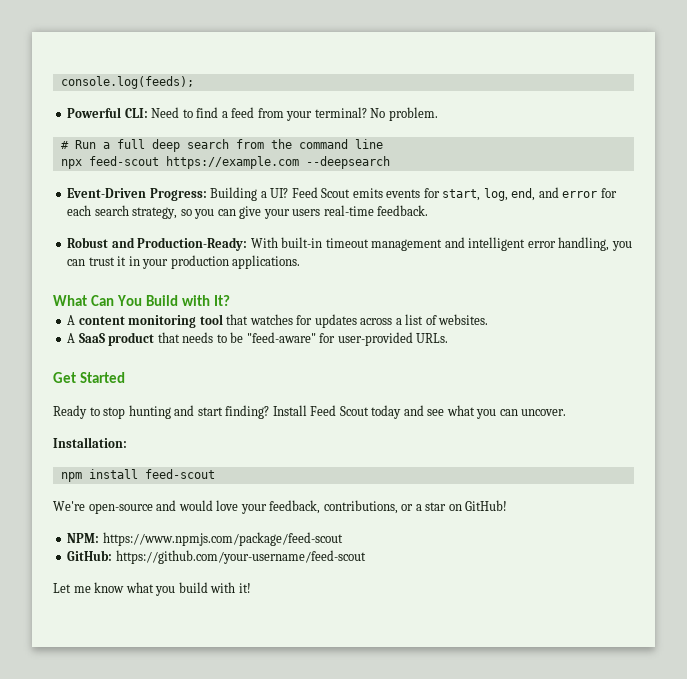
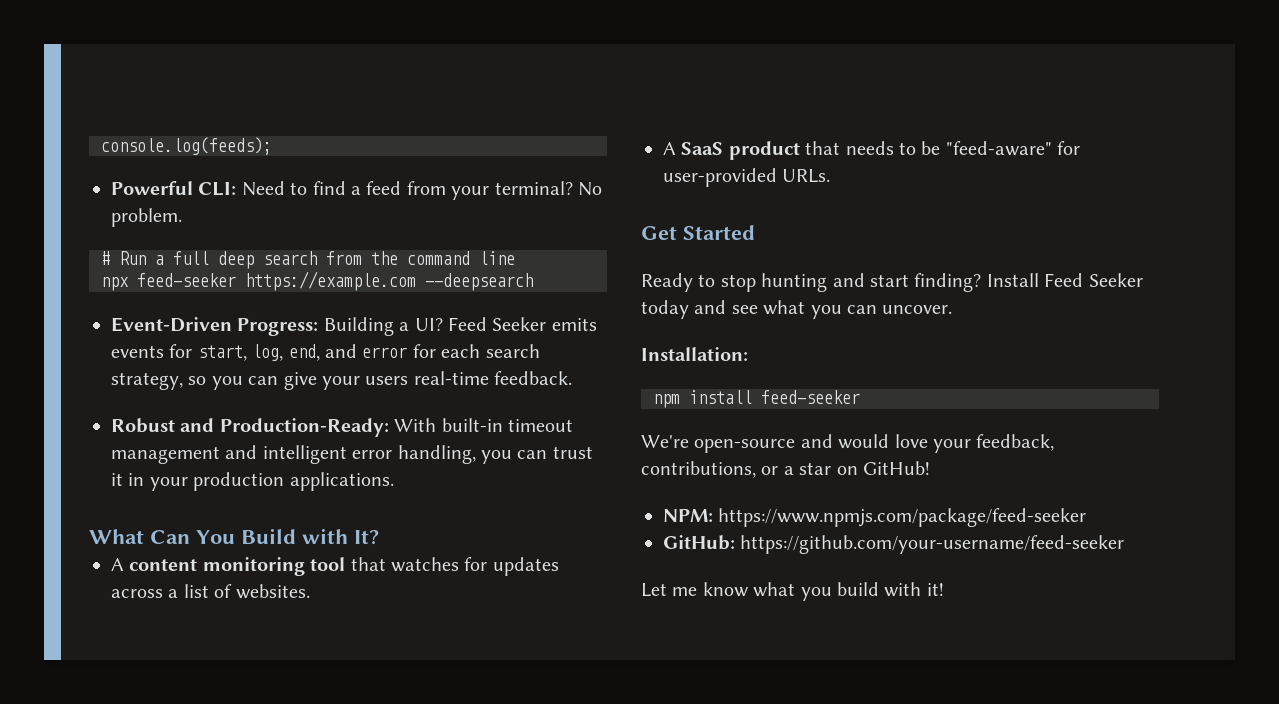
[88,156,159,166] feed-scout -> [137,273,236,287] feed-seeker
[321,188,351,198] Scout -> [492,317,547,331] Seeker
[339,406,369,416] Scout -> [1088,273,1143,287] Seeker
[144,469,215,479] feed-scout -> [761,390,860,404] feed-seeker
[102,532,343,546] https://www.npmjs.com/package/feed-scout -> [718,508,1087,527] https://www.npmjs.com/package/feed-seeker
[115,550,366,564] https://github.com/your-username/feed-scout -> [740,535,1125,554] https://github.com/your-username/feed-seeker

